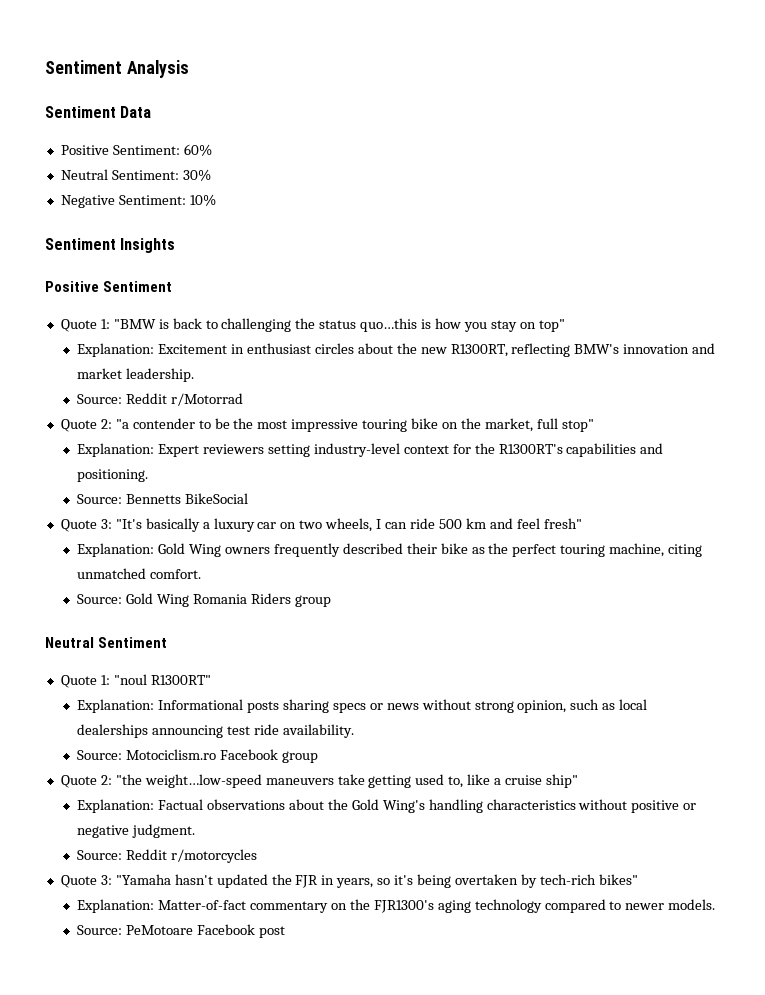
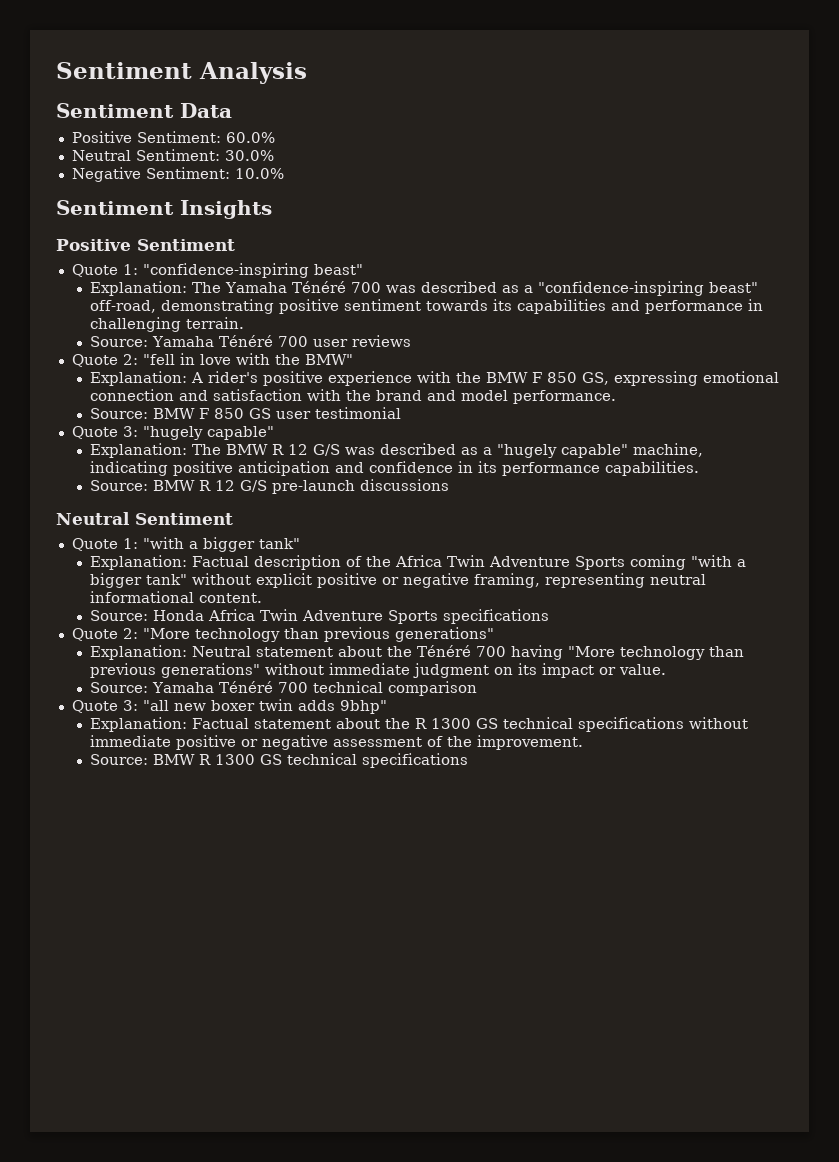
[183,144,212,156] 60% -> [225,132,275,143] 60.0%
[182,169,211,181] 30% -> [224,150,274,161] 30.0%
[189,194,216,206] 10% -> [234,168,284,179] 10.0%
[113,318,565,332] [77,343,716,357] [77,368,195,382] [77,393,244,406] [60,418,594,432] [77,443,664,457] [77,469,149,482] [77,493,249,504] [60,518,582,532] [77,543,703,557] [77,568,202,579] [77,593,331,607] [45,637,168,648] [60,674,211,688] [77,699,648,713] [77,724,354,738] [77,749,318,763] [60,774,578,788] [77,799,697,813] [77,824,196,838] [77,849,258,863] [60,874,638,888] [77,899,716,913] [77,924,285,938] "BMW is back to challenging the status quo…this is how you stay on top" // Explanation: Excitement in enthusiast circles about the new R1300RT, reflecting BMW's innovation and market leadership. // Source: Reddit r/Motorrad // Quote 2: "a contender to be the most impressive touring bike on the market, full stop" // Explanation: Expert reviewers setting industry-level context for the R1300RT's capabilities and positioning. // Source: Bennetts BikeSocial // Quote 3: "It's basically a luxury car on two wheels, I can ride 500 km and feel fresh" // Explanation: Gold Wing owners frequently described their bike as the perfect touring machine, citing unmatched comfort. // Source: Gold Wing Romania Riders group // Neutral Sentiment // Quote 1: "noul R1300RT" // Explanation: Informational posts sharing specs or news without strong opinion, such as local dealerships announcing test ride availability. // Source: Motociclism.ro Facebook group // Quote 2: "the weight…low-speed maneuvers take getting used to, like a cruise ship" // Explanation: Factual observations about the Gold Wing's handling characteristics without positive or negative judgment. // Source: Reddit r/motorcycles // Quote 3: "Yamaha hasn't updated the FJR in years, so it's being overtaken by tech-rich bikes" // Explanation: Matter-of-fact commentary on the FJR1300's aging technology compared to newer models. // Source: PeMotoare Facebook post -> [142,263,363,278] [90,281,759,296] [90,299,764,314] [90,317,245,332] [90,335,412,347] [71,353,353,367] [90,371,780,386] [90,389,617,404] [90,407,402,419] [71,426,274,440] [90,443,704,458] [90,461,700,476] [90,479,450,494] [56,512,233,525] [71,537,300,552] [90,555,747,570] [90,573,707,588] [90,591,263,603] [90,609,550,624] [71,627,494,642] [90,645,745,660] [90,663,667,678] [90,681,478,696] [71,699,387,714] [90,717,749,732] [90,735,584,750] [90,753,469,768] "confidence-inspiring beast" // Explanation: The Yamaha Ténéré 700 was described as a "confidence-inspiring beast" off-road, demonstrating positive sentiment towards its capabilities and performance in challenging terrain. // Source: Yamaha Ténéré 700 user reviews // Quote 2: "fell in love with the BMW" // Explanation: A rider's positive experience with the BMW F 850 GS, expressing emotional connection and satisfaction with the brand and model performance. // Source: BMW F 850 GS user testimonial // Quote 3: "hugely capable" // Explanation: The BMW R 12 G/S was described as a "hugely capable" machine, indicating positive anticipation and confidence in its performance capabilities. // Source: BMW R 12 G/S pre-launch discussions // Neutral Sentiment // Quote 1: "with a bigger tank" // Explanation: Factual description of the Africa Twin Adventure Sports coming "with a bigger tank" without explicit positive or negative framing, representing neutral informational content. // Source: Honda Africa Twin Adventure Sports specifications // Quote 2: "More technology than previous generations" // Explanation: Neutral statement about the Ténéré 700 having "More technology than previous generations" without immediate judgment on its impact or value. // Source: Yamaha Ténéré 700 technical comparison // Quote 3: "all new boxer twin adds 9bhp" // Explanation: Factual statement about the R 1300 GS technical specifications without immediate positive or negative assessment of the improvement. // Source: BMW R 1300 GS technical specifications

